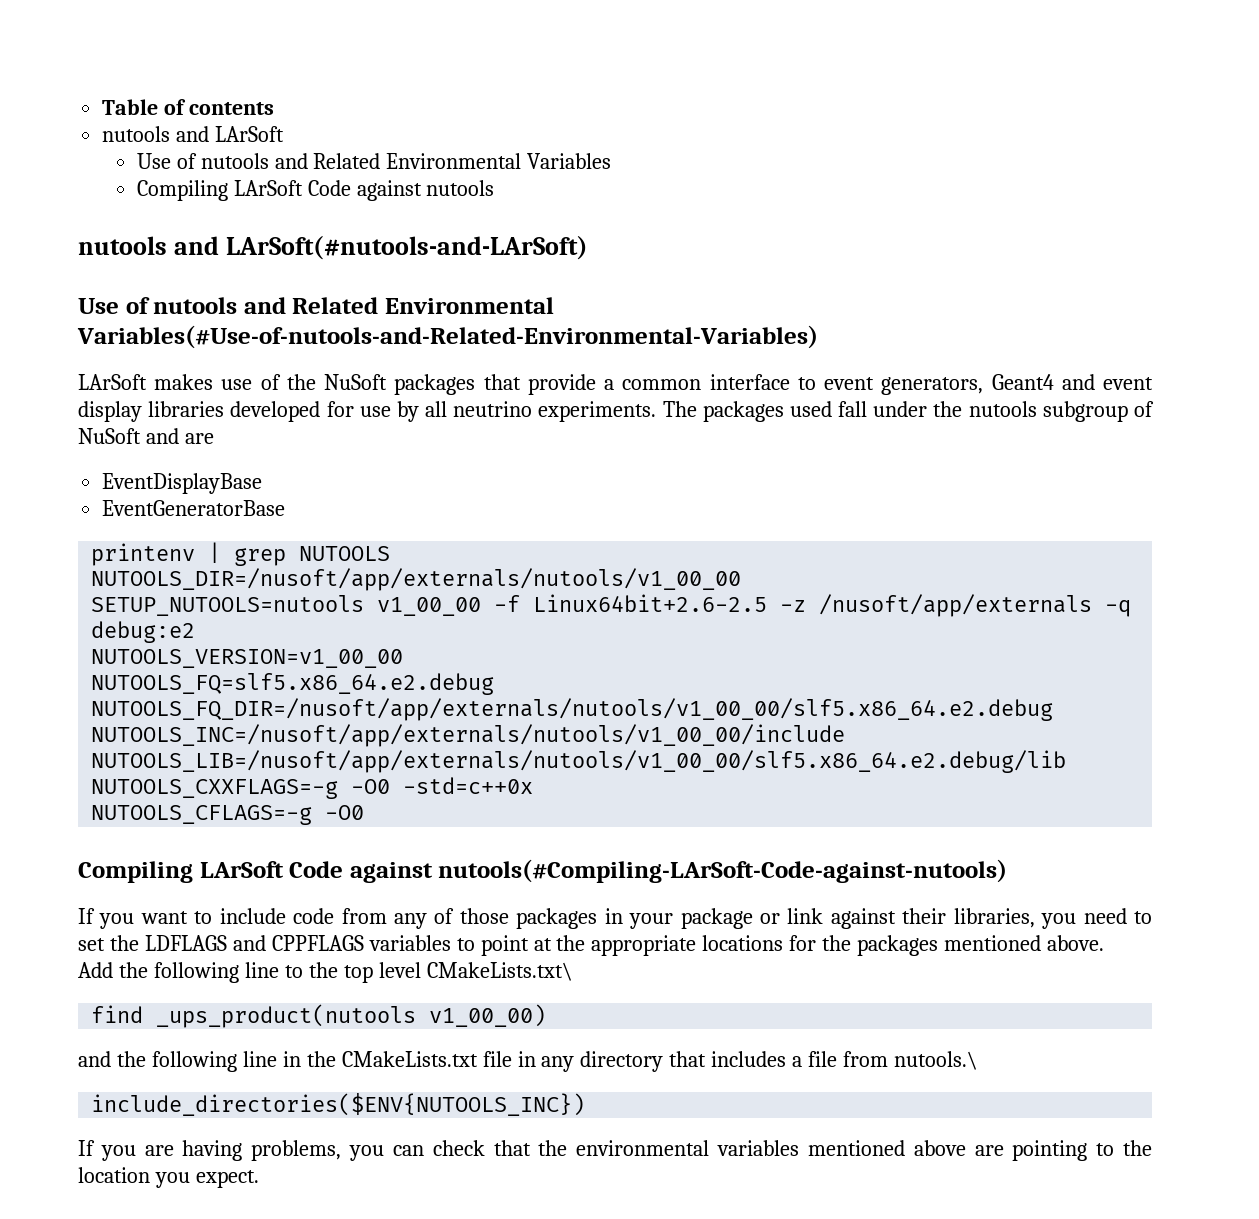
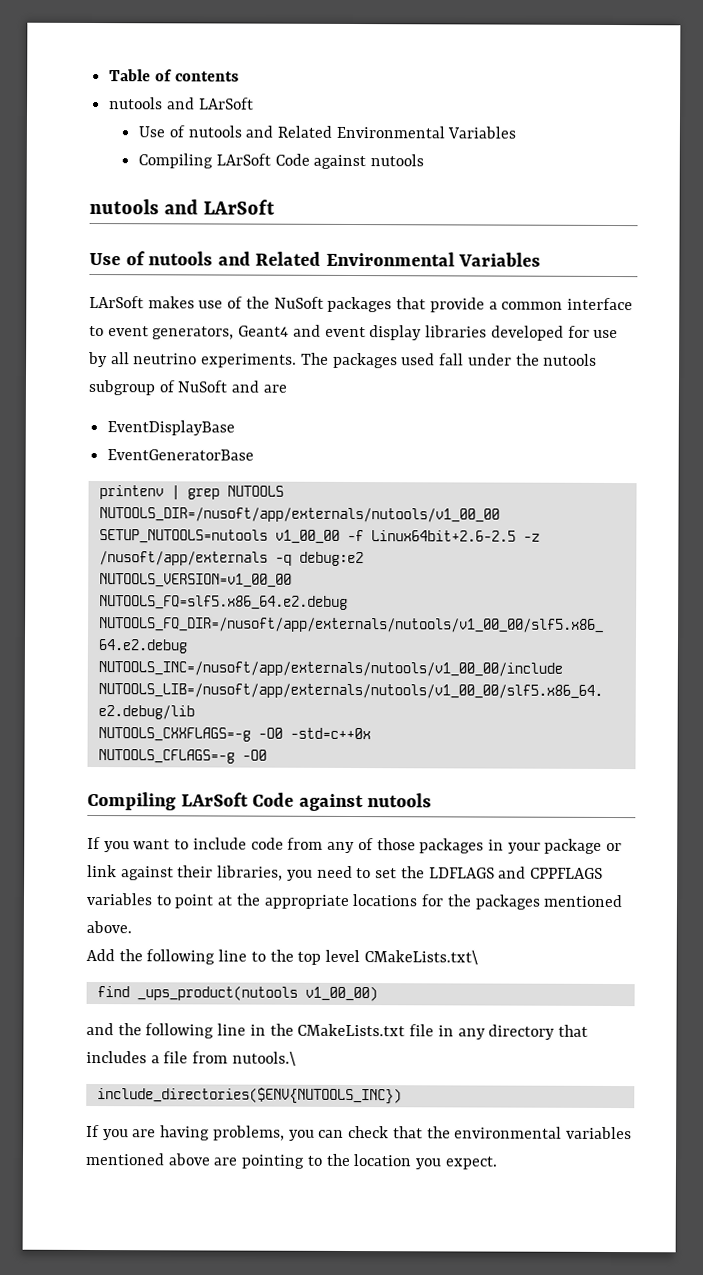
[225,236,588,260] [78,297,555,314] [77,325,818,349] LArSoft(#nutools-and-LArSoft) // Use of nutools and Related Environmental Variables(#Use-of-nutools-and-Related-Environmental-Variables) -> [202,199,275,215] [89,251,542,267] LArSoft // Use of nutools and Related Environmental Variables
[438,859,1008,883] nutools(#Compiling-LArSoft-Code-against-nutools) -> [367,793,433,808] nutools

